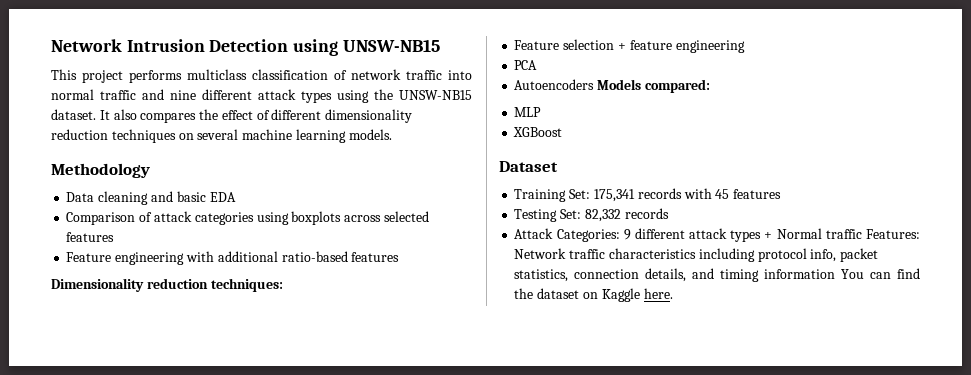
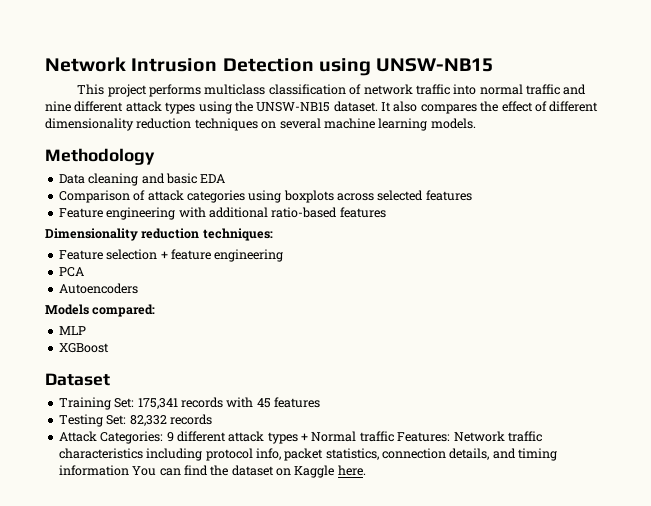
(595, 84) none -> (138, 288) //

